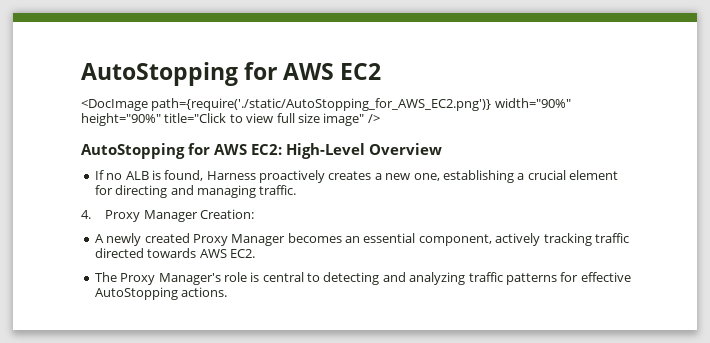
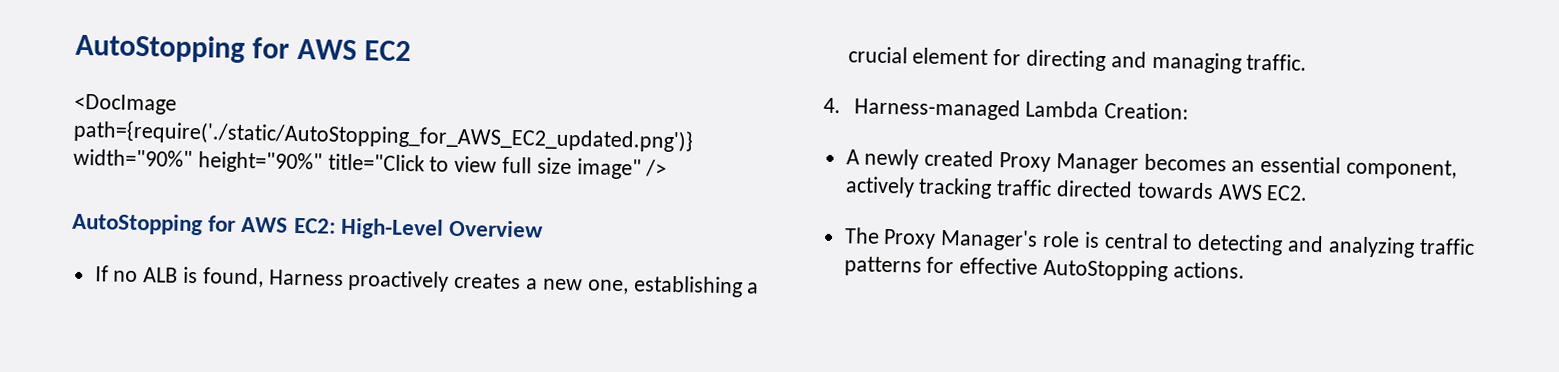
[151,98,492,111] path={require('./static/AutoStopping_for_AWS_EC2.png')} -> [73,119,694,153] path={require('./static/AutoStopping_for_AWS_EC2_updated.png')}
[105,210,198,222] Proxy Manager -> [853,97,1100,121] Harness-managed Lambda

